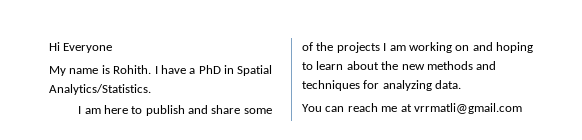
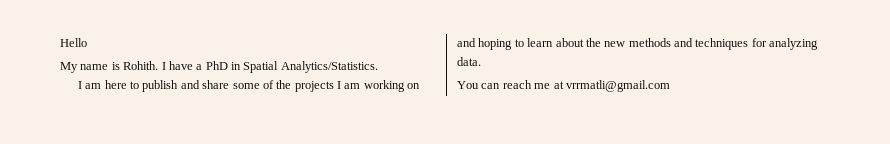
[49,42,113,53] Hi Everyone -> [60,38,87,47] Hello

